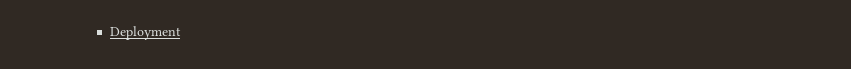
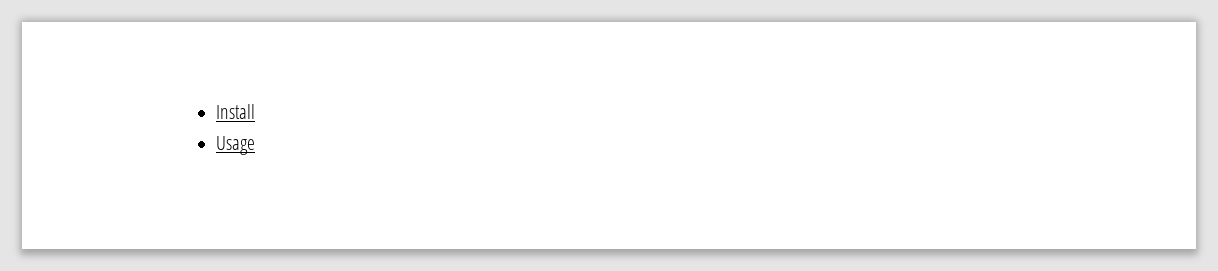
[109,26,181,40] Deployment -> [215,104,255,119] [215,136,255,155] Install // Usage

